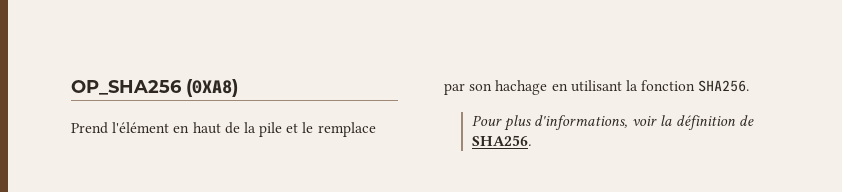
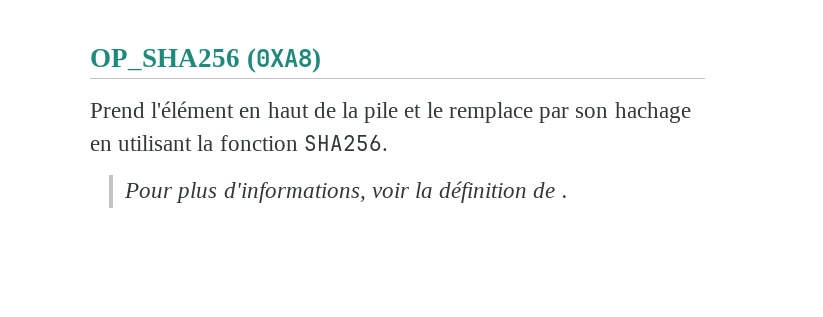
[471,135,531,146] SHA256. -> [561,195,568,198] .

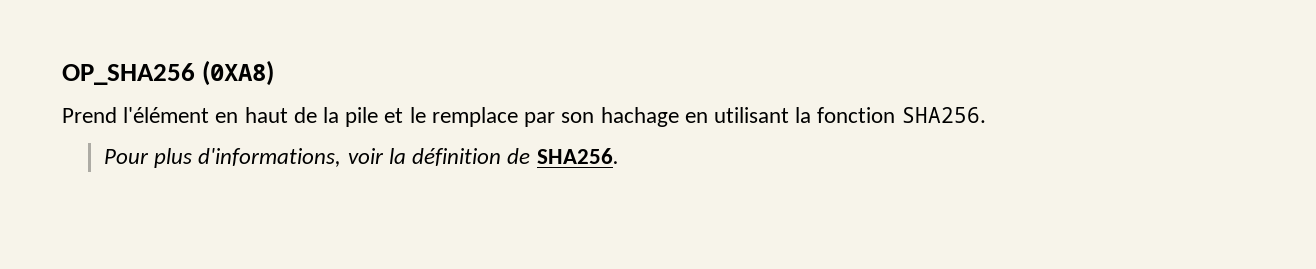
[561,195,568,198] . -> [536,148,619,164] SHA256.

